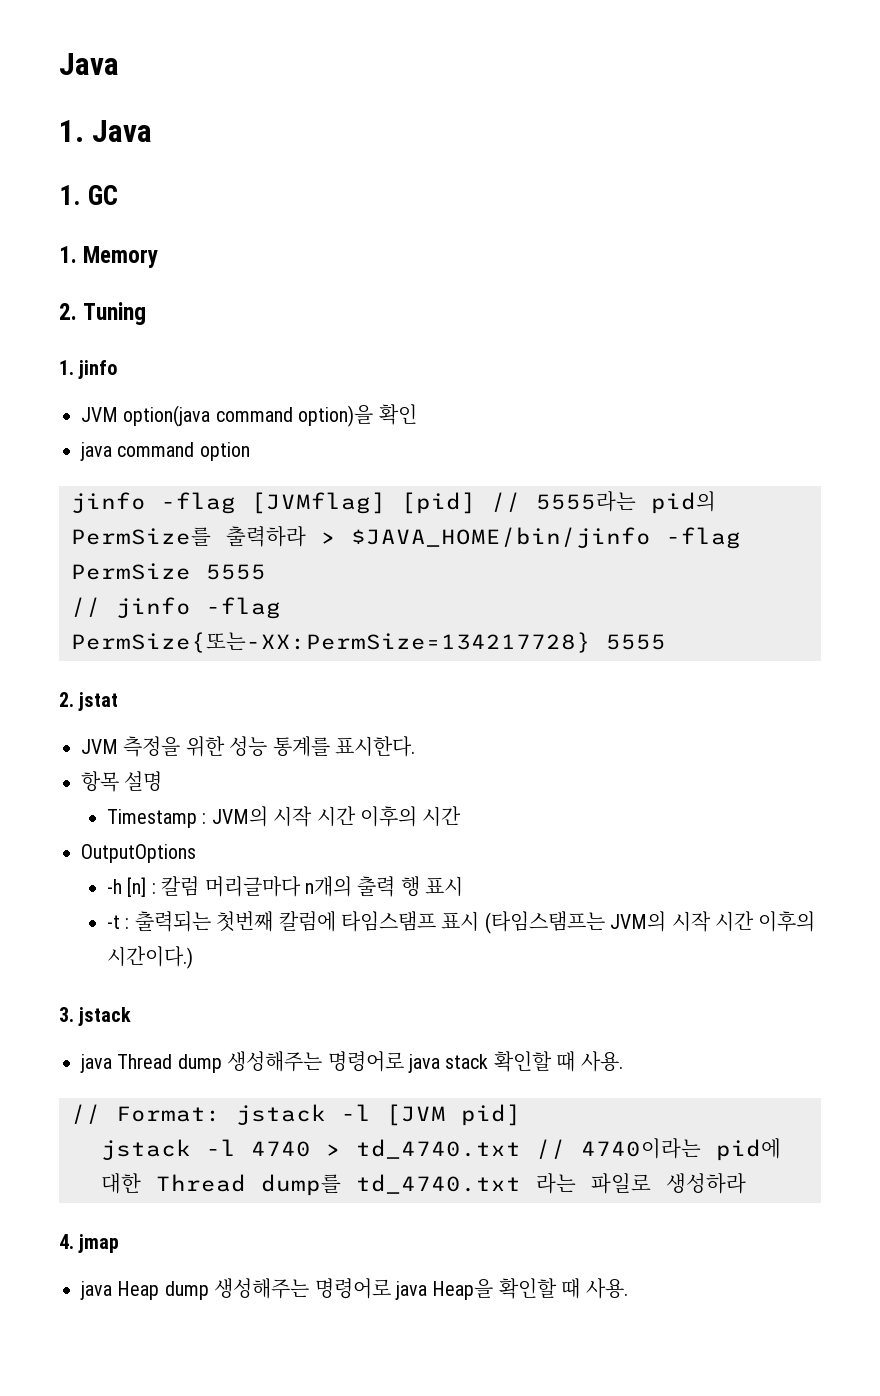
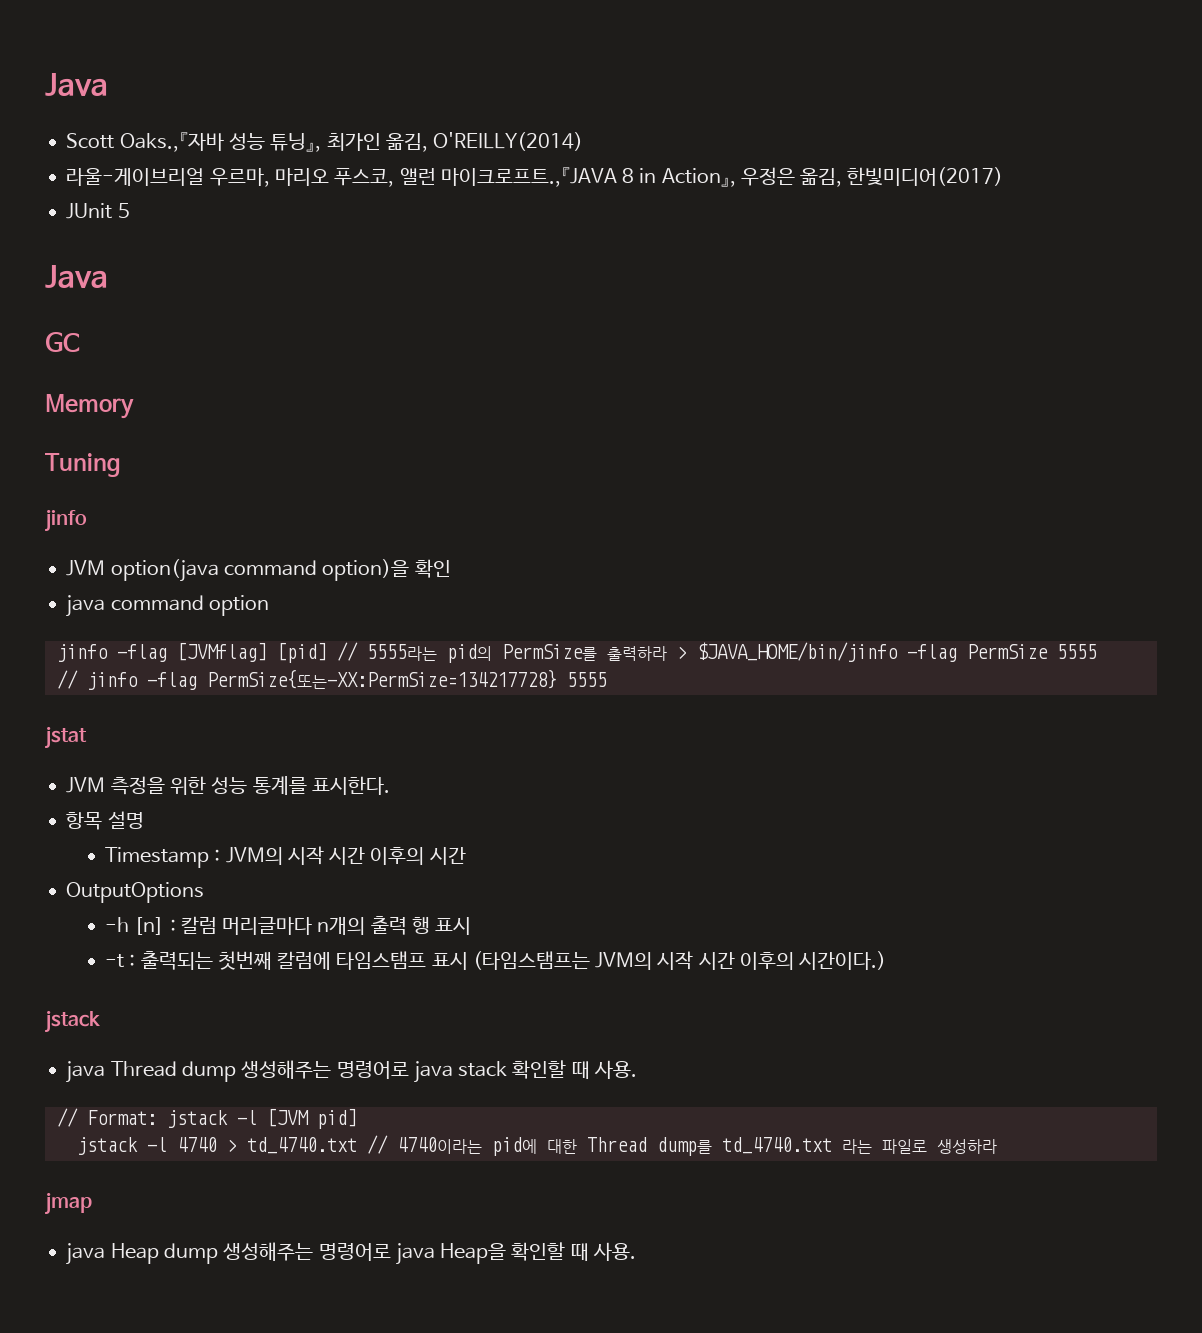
[59,53,119,75] [59,120,153,142] [59,185,81,205] Java // 1. Java // 1. -> [45,73,108,96] [66,132,584,152] [66,167,1004,187] [66,203,130,219] [45,265,108,288] Java // Scott Oaks.,『자바 성능 튜닝』, 최가인 옮김, O'REILLY(2014) // 라울-게이브리얼 우르마, 마리오 푸스코, 앨런 마이크로프트.,『JAVA 8 in Action』, 우정은 옮김, 한빛미디어(2017) // JUnit 5 // Java //
[59,246,77,263] 1. -> (80, 342) none
[59,303,77,320] 2. -> (134, 406) none
[59,360,74,375] 1. -> (121, 465) none
[59,692,74,707] 2. -> (607, 679) none
[59,1007,74,1022] 3. -> (887, 960) none
[59,1234,74,1249] 4. -> (997, 1146) none

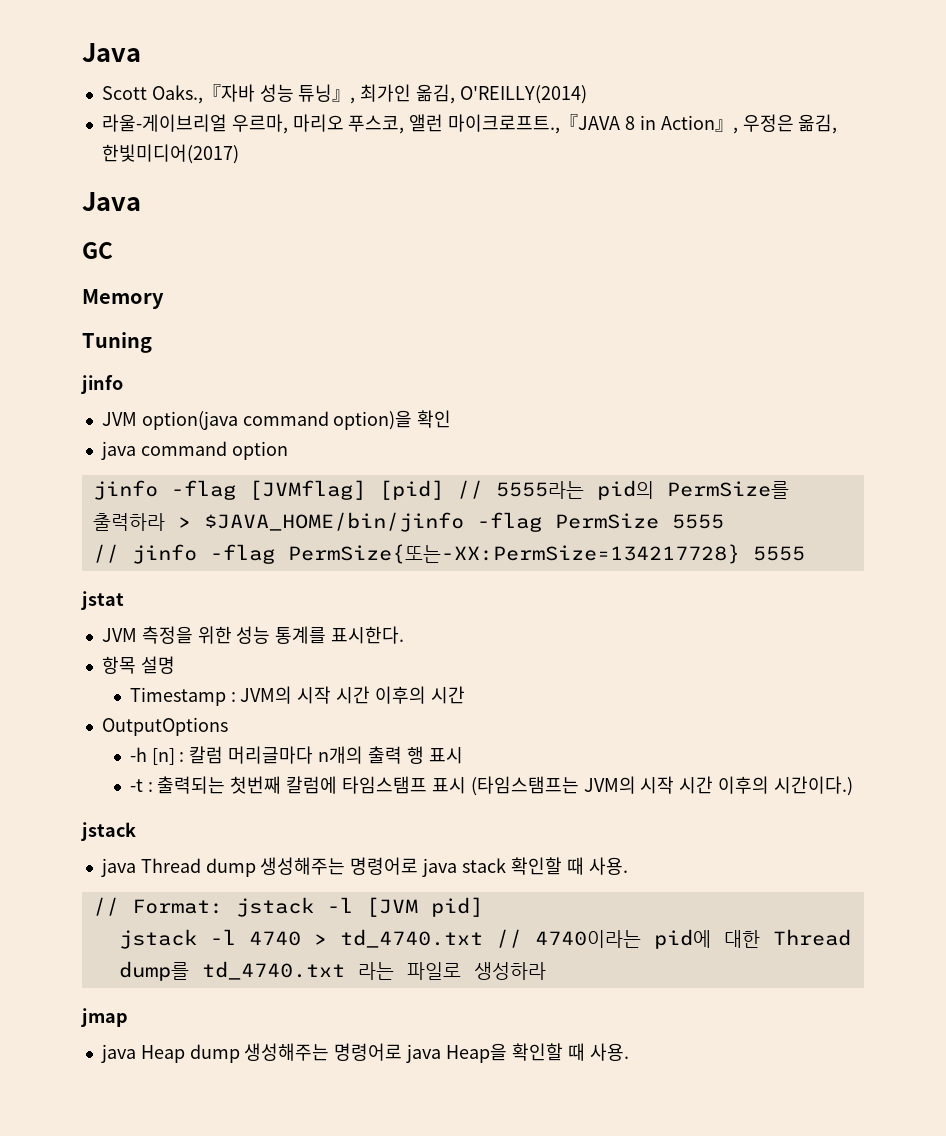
[66,203,130,219] // JUnit 5 -> (239, 154) none

